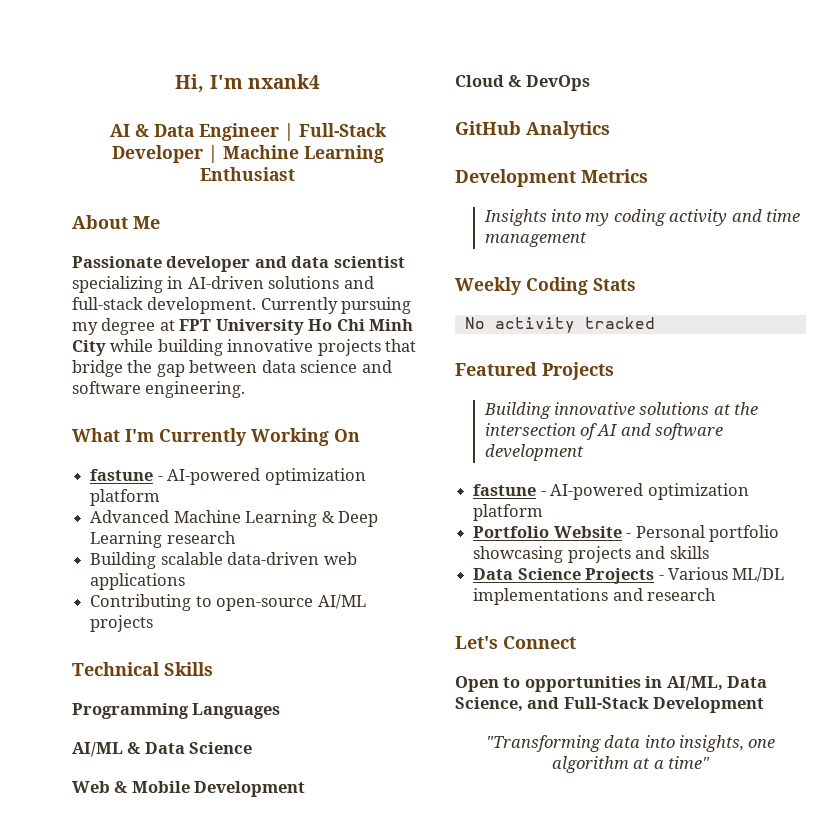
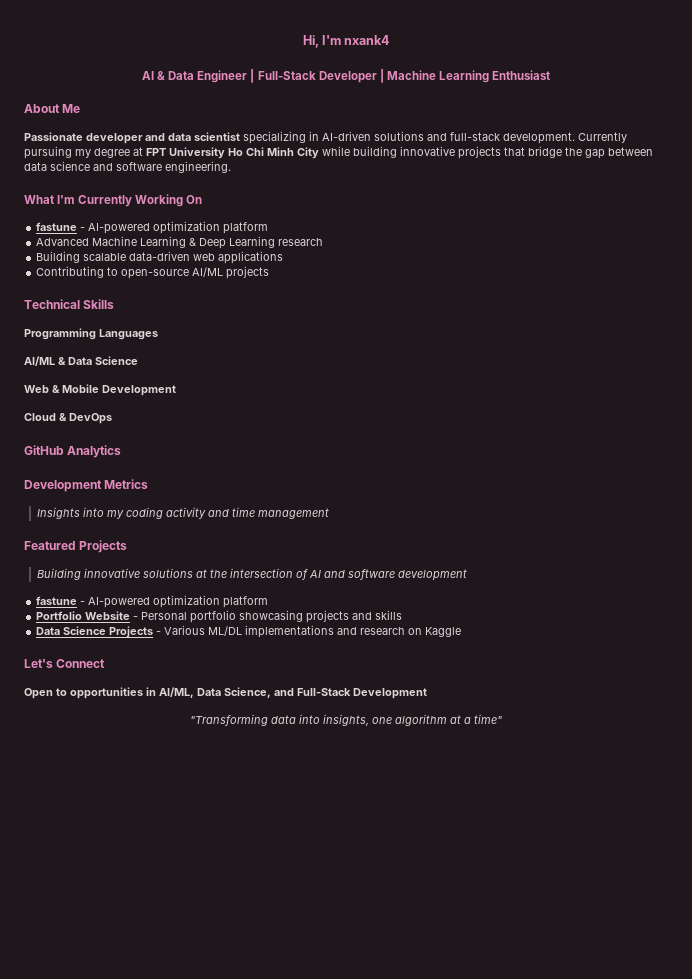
[455,277,636,295] [464,317,655,333] // Weekly Coding Stats // No activity tracked -> (329, 513) none
(717, 594) none -> [408,627,462,637] on Kaggle

